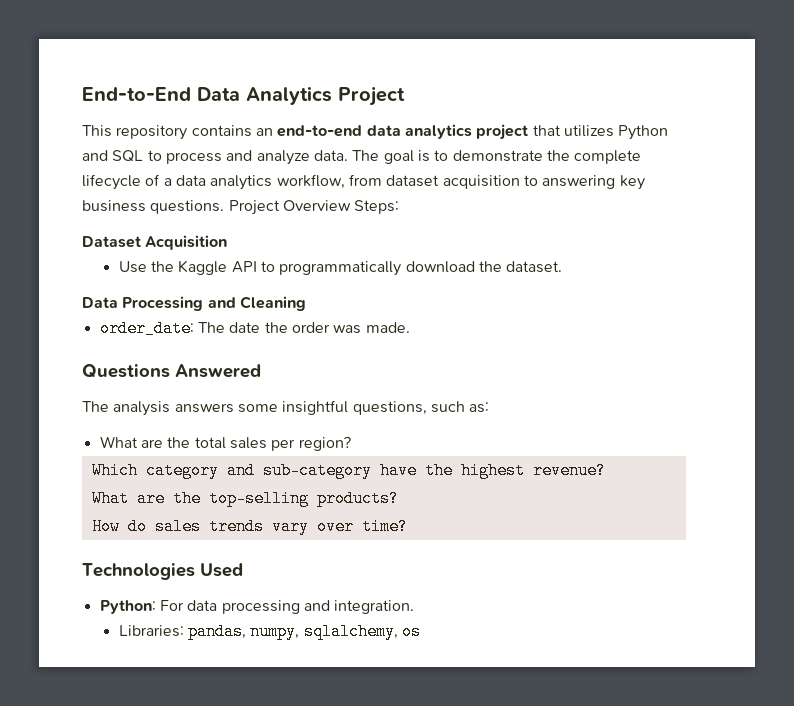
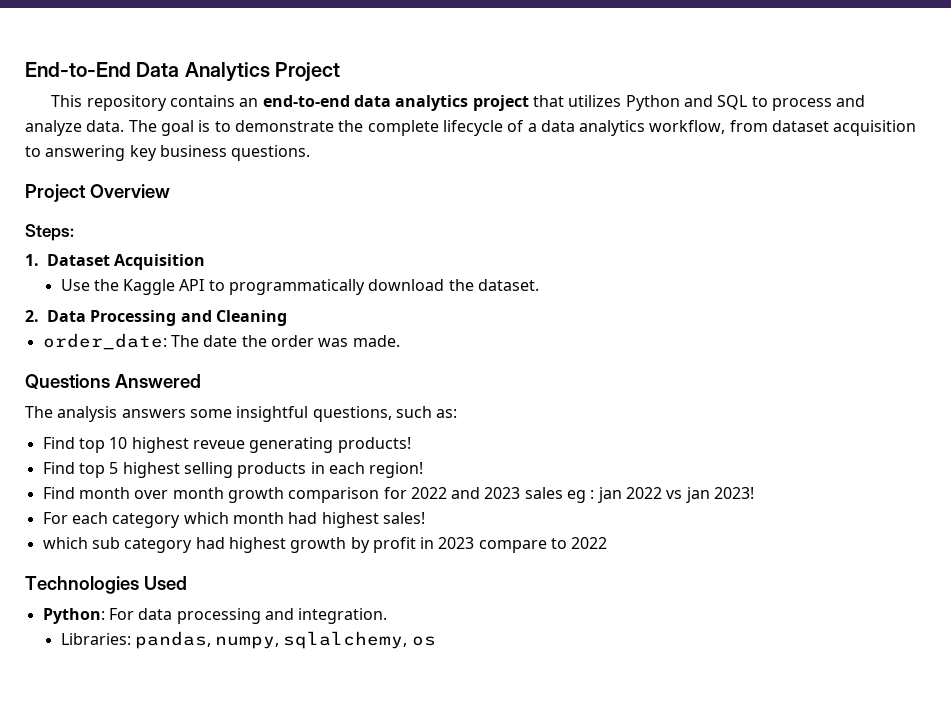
(225, 207) none -> (311, 153) //
(351, 205) none -> (170, 191) //
(400, 207) none -> [25,254,39,266] 1.
(563, 267) none -> [25,310,39,322] 2.
[99,436,351,451] [91,462,606,479] [91,490,399,507] [91,518,408,535] What are the total sales per region? // Which category and sub-category have the highest revenue? // What are the top-selling products? // How do sales trends vary over time? -> [42,437,411,453] [42,462,424,478] [42,487,755,503] [42,512,425,528] [42,537,608,553] Find top 10 highest reveue generating products! // Find top 5 highest selling products in each region! // Find month over month growth comparison for 2022 and 2023 sales eg : jan 2022 vs jan 2023! // For each category which month had highest sales! // which sub category had highest growth by profit in 2023 compare to 2022

